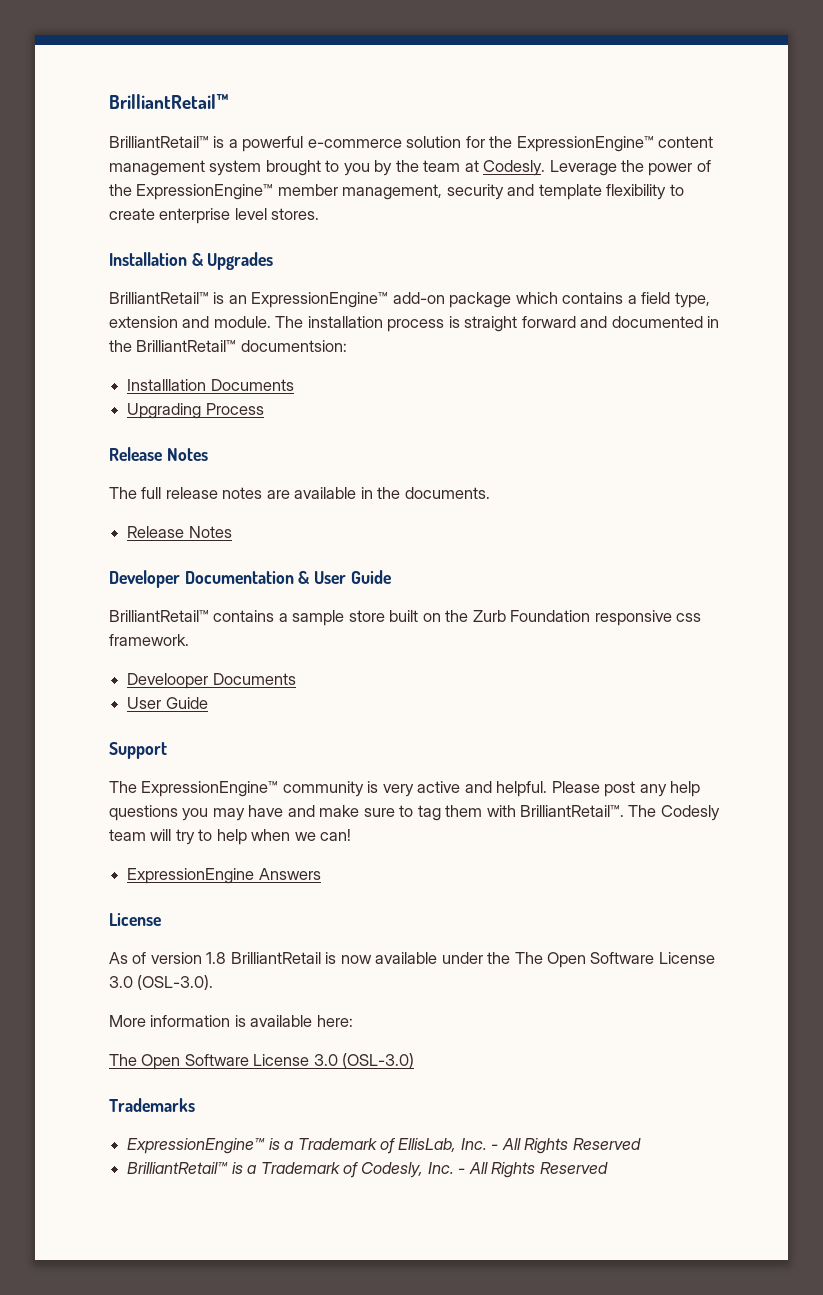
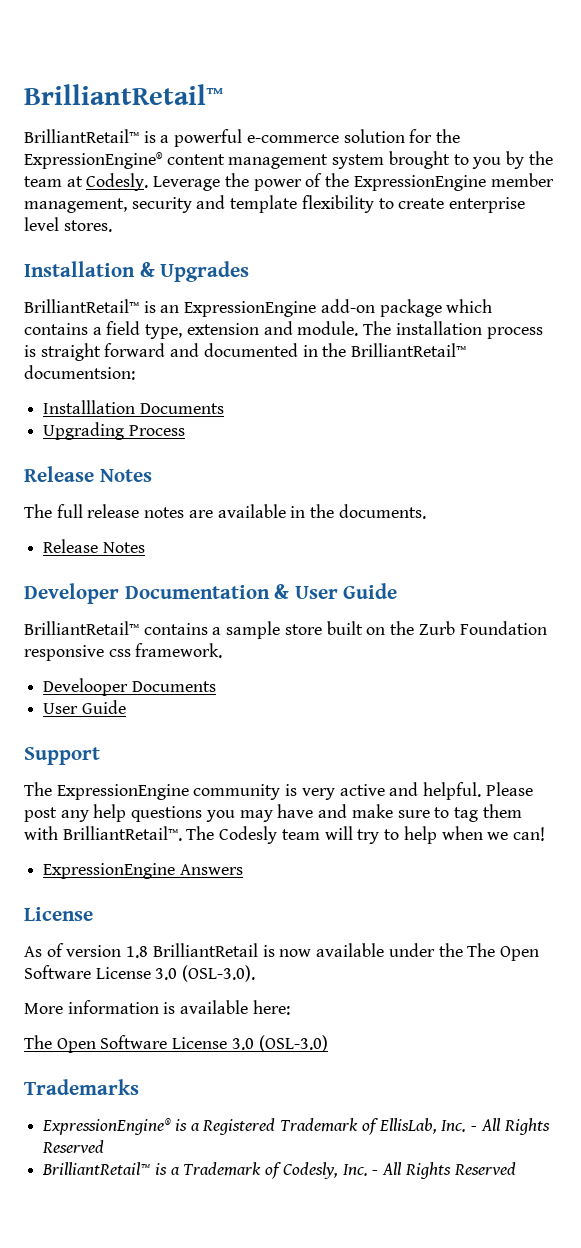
[516,136,654,152] ExpressionEngine™ -> [24,152,163,169] ExpressionEngine®
[136,184,274,200] ExpressionEngine™ -> [353,175,486,191] ExpressionEngine
[251,292,389,308] ExpressionEngine™ -> [184,301,317,317] ExpressionEngine
[141,781,279,797] ExpressionEngine™ -> [56,784,189,800] ExpressionEngine
[127,1138,294,1154] ExpressionEngine™ is a -> [42,1118,276,1135] ExpressionEngine® is a Registered

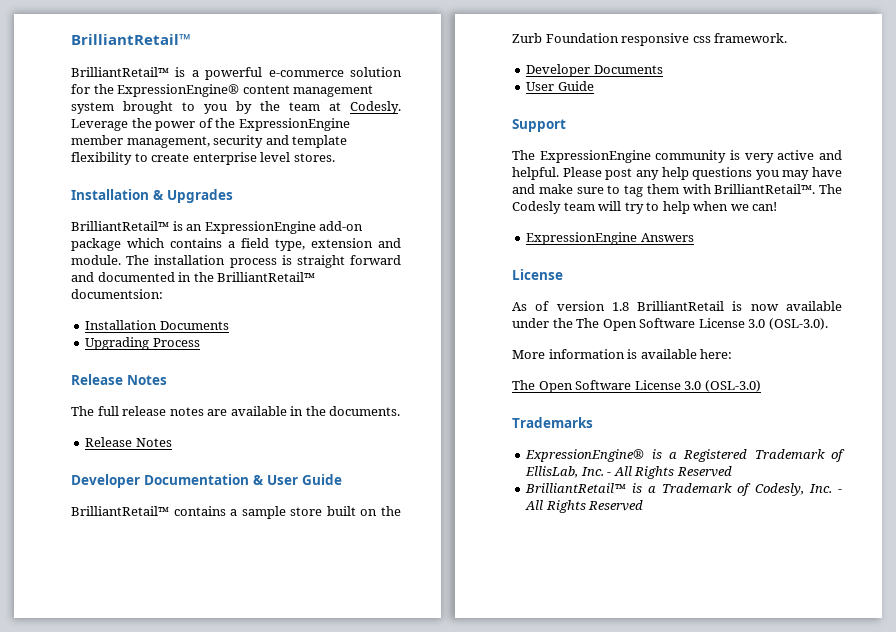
[43,400,136,414] Installlation -> [85,320,158,330] Installation
[43,678,129,696] Develooper -> [526,64,591,77] Developer

